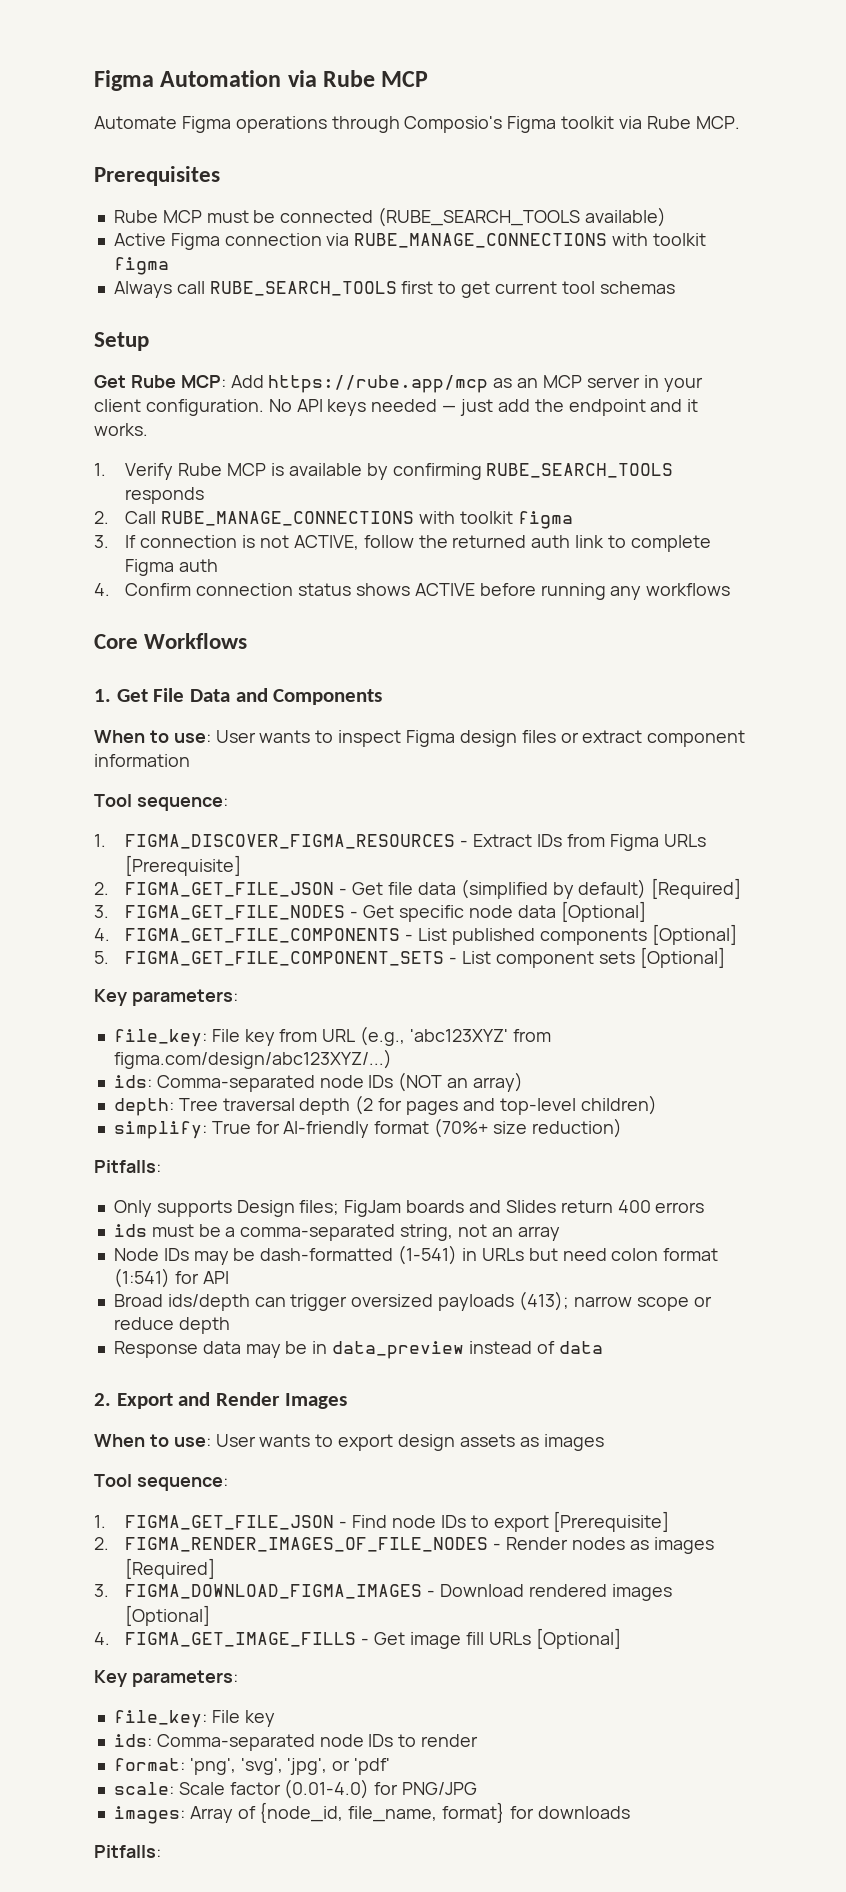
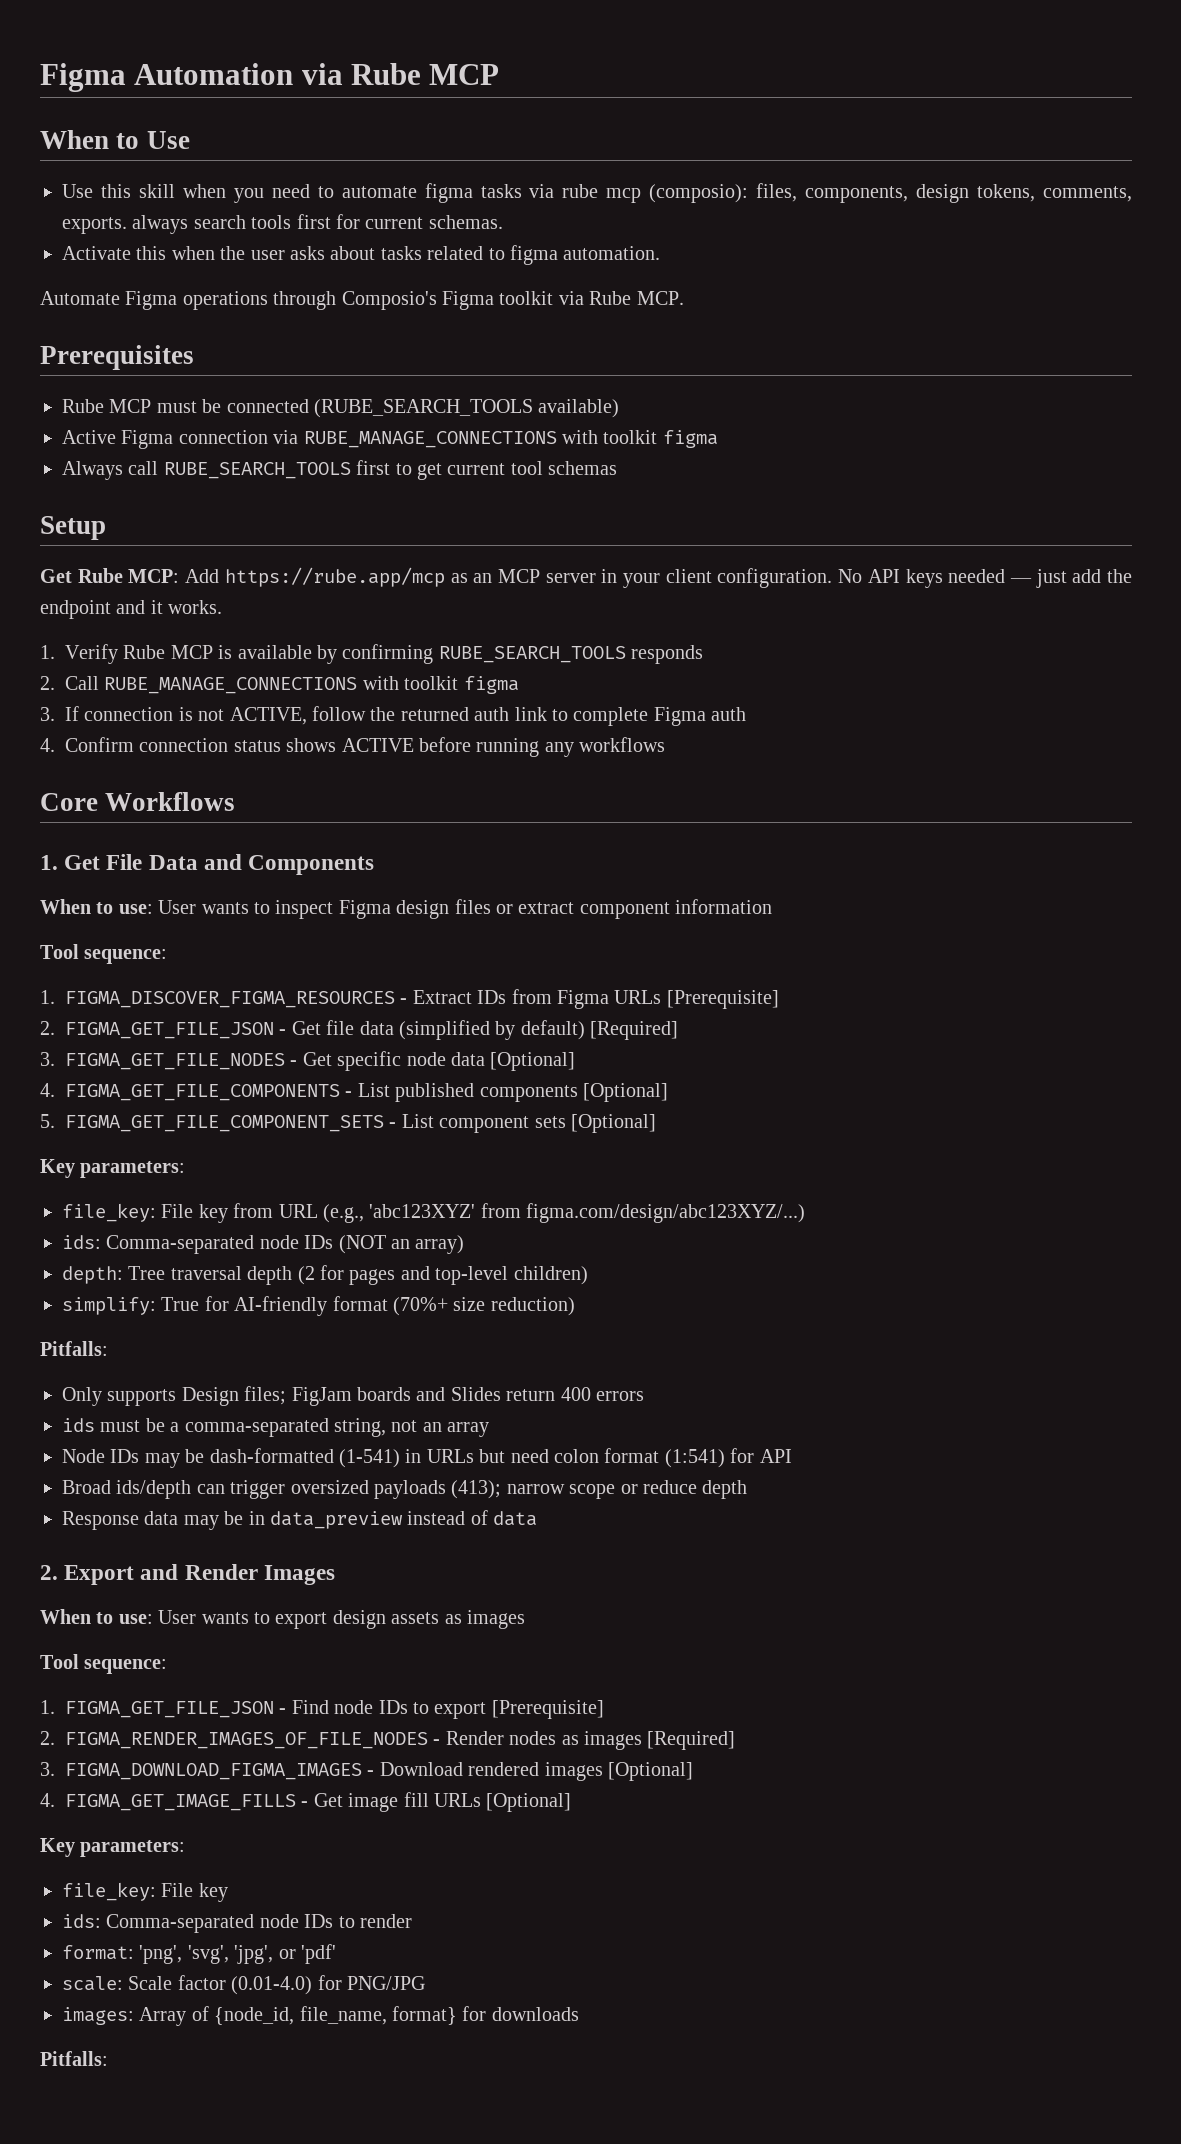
(429, 79) none -> [40,130,190,149] [62,183,1133,203] [62,214,503,234] [62,245,661,265] // When to Use // Use this skill when you need to automate figma tasks via rube mcp (composio): files, components, design tokens, comments, exports. always search tools first for current schemas. // Activate this when the user asks about tasks related to figma automation.

